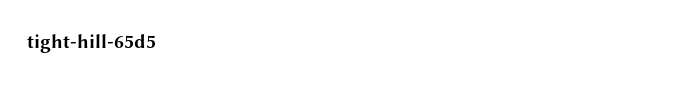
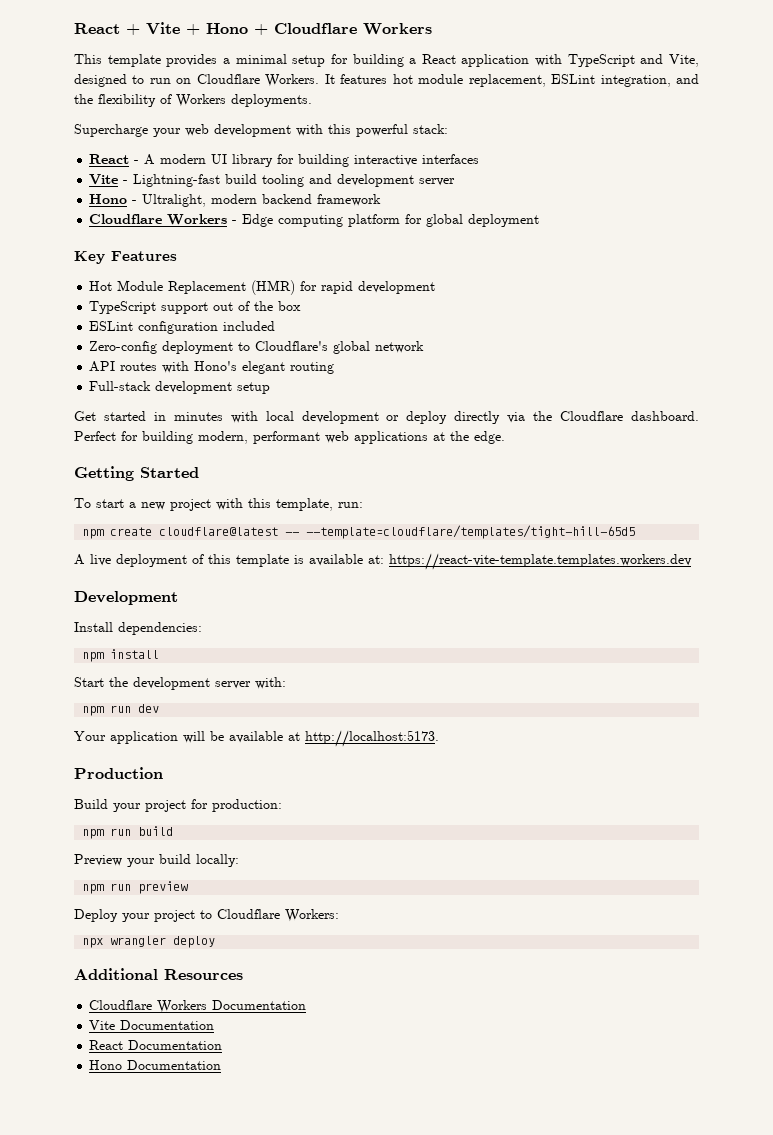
[27,34,156,53] tight-hill-65d5 -> [74,22,432,35] [74,54,699,67] [74,74,699,87] [74,94,312,107] [74,124,448,137] [89,154,480,167] [89,174,456,187] [89,194,382,207] [89,214,540,227] [74,251,177,264] [89,280,436,295] [89,301,302,314] [89,321,276,334] [89,341,425,354] [89,361,335,374] [89,381,271,394] [74,411,699,424] [74,431,505,444] [74,466,199,481] [74,498,363,511] [82,525,636,539] [74,553,692,570] [74,591,178,605] [74,622,202,635] [82,649,160,662] [74,677,286,690] [82,704,160,716] [74,730,439,747] [74,767,163,779] [74,799,282,812] [82,826,174,839] [74,854,239,867] [82,881,189,894] [74,909,339,922] [82,936,216,948] [74,968,243,980] [89,1000,307,1013] [89,1020,215,1030] [89,1040,223,1050] [89,1060,222,1070] React + Vite + Hono + Cloudflare Workers // This template provides a minimal setup for building a React application with TypeScript and Vite, designed to run on Cloudflare Workers. It features hot module replacement, ESLint integration, and the flexibility of Workers deployments. // Supercharge your web development with this powerful stack: // React - A modern UI library for building interactive interfaces // Vite - Lightning-fast build tooling and development server // Hono - Ultralight, modern backend framework // Cloudflare Workers - Edge computing platform for global deployment // Key Features // Hot Module Replacement (HMR) for rapid development // TypeScript support out of the box // ESLint configuration included // Zero-config deployment to Cloudflare's global network // API routes with Hono's elegant routing // Full-stack development setup // Get started in minutes with local development or deploy directly via the Cloudflare dashboard. Perfect for building modern, performant web applications at the edge. // Getting Started // To start a new project with this template, run: // npm create cloudflare@latest -- --template=cloudflare/templates/tight-hill-65d5 // A live deployment of this template is available at: https://react-vite-template.templates.workers.dev // Development // Install dependencies: // npm install // Start the development server with: // npm run dev // Your application will be available at http://localhost:5173. // Production // Build your project for production: // npm run build // Preview your build locally: // npm run preview // Deploy your project to Cloudflare Workers: // npx wrangler deploy // Additional Resources // Cloudflare Workers Documentation // Vite Documentation // React Documentation // Hono Documentation

